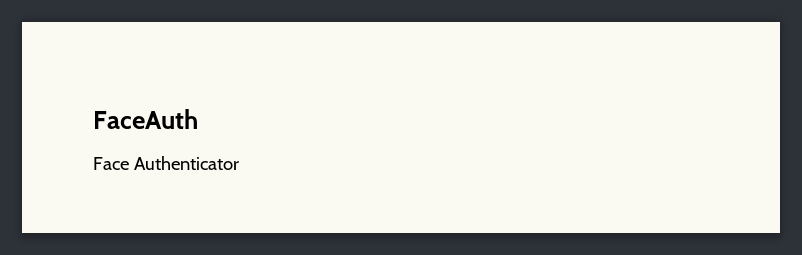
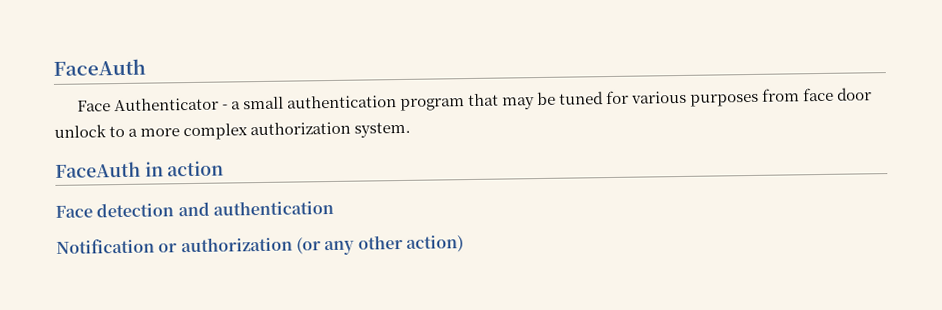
(239, 163) none -> [221,87,873,112] [54,121,412,141] [55,160,225,178] [55,199,334,218] [56,234,464,256] - a small authentication program that may be tuned for various purposes from face door unlock to a more complex authorization system. // FaceAuth in action // Face detection and authentication // Notification or authorization (or any other action)

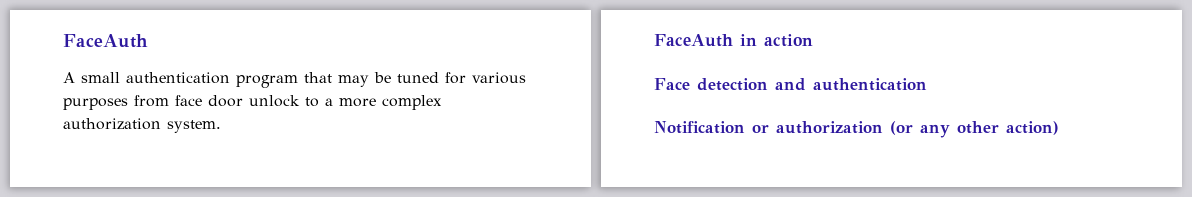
[76,97,241,112] Face Authenticator - a -> [63,72,75,83] A

